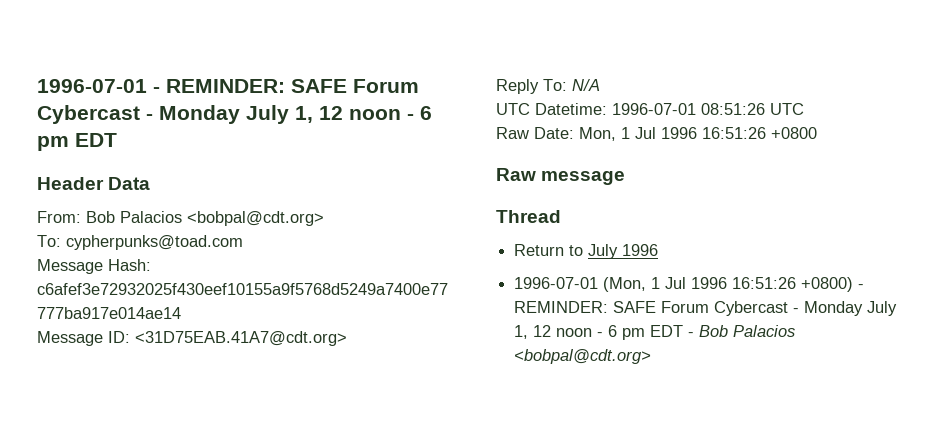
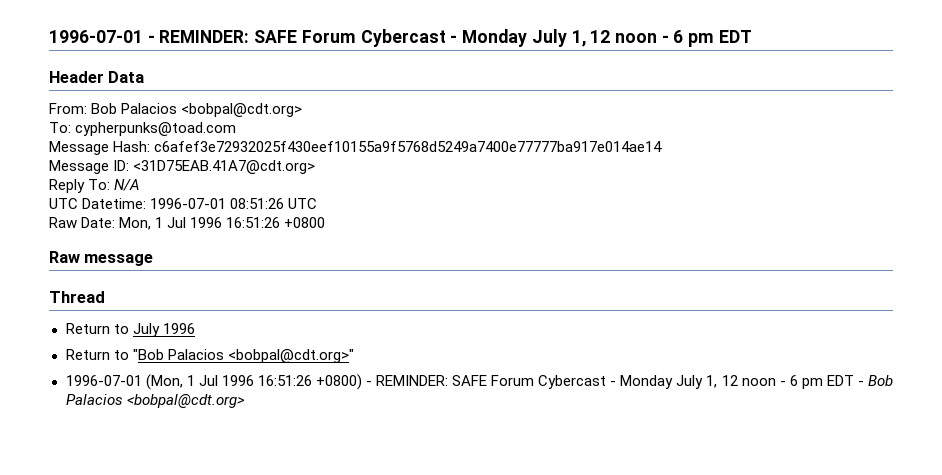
(659, 250) none -> [65,349,354,363] // Return to "Bob Palacios <bobpal@cdt.org>"

